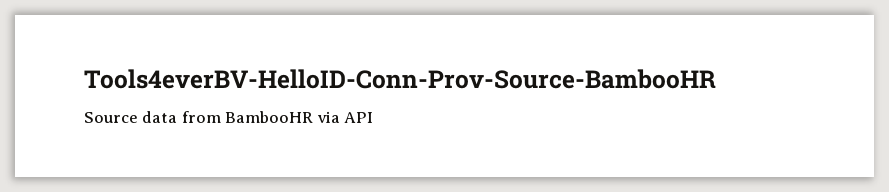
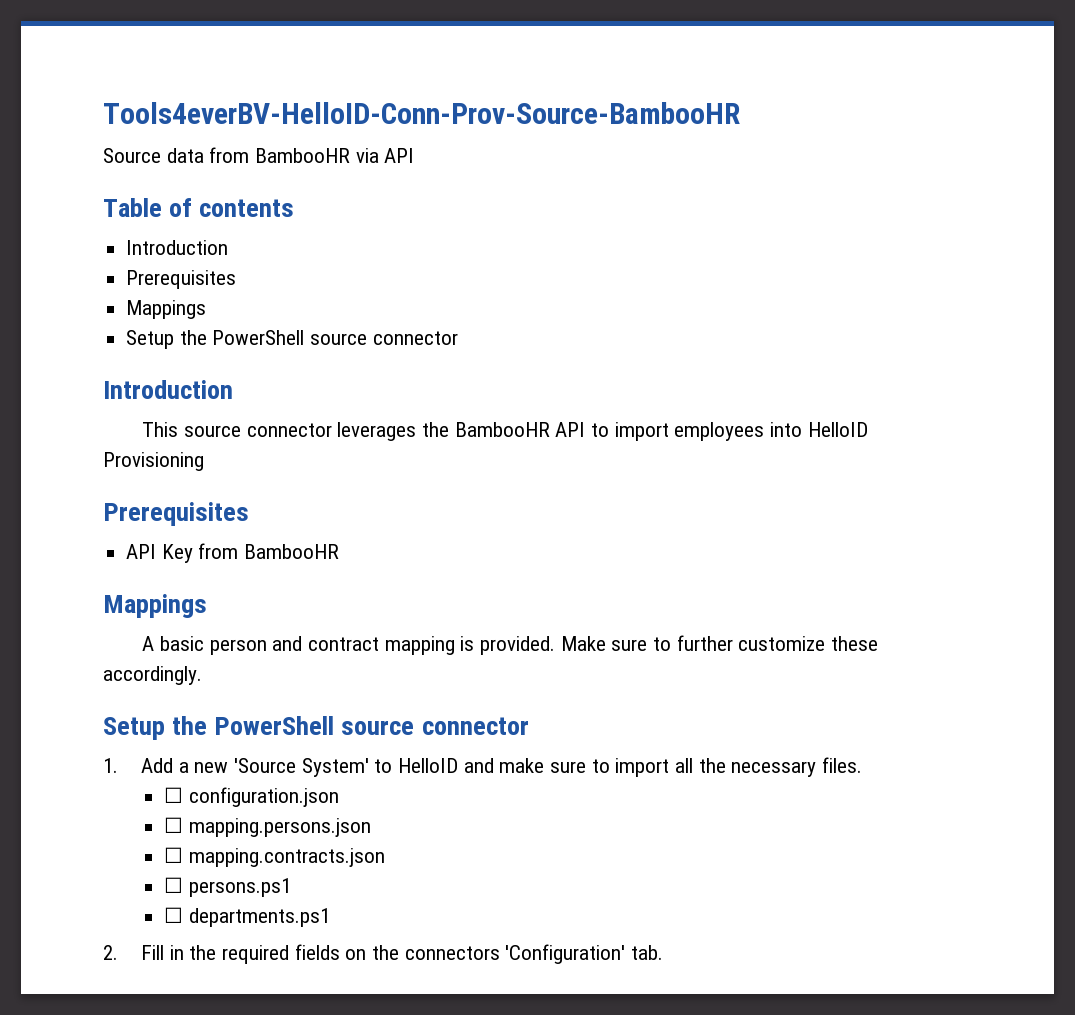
(374, 117) none -> [103,198,295,217] [126,240,229,255] [126,270,237,289] [126,300,207,319] [126,330,458,349] [103,380,233,399] [142,422,868,441] [103,452,204,471] [103,502,249,526] [126,543,340,563] [103,594,207,618] [142,635,879,655] [103,666,202,685] [103,716,529,740] [103,757,863,777] [164,787,339,807] [164,817,371,837] [164,847,385,867] [164,877,291,897] [164,907,330,927] [103,944,664,964] // Table of contents // Introduction // Prerequisites // Mappings // Setup the PowerShell source connector // Introduction // This source connector leverages the BambooHR API to import employees into HelloID Provisioning // Prerequisites // API Key from BambooHR // Mappings // A basic person and contract mapping is provided. Make sure to further customize these accordingly. // Setup the PowerShell source connector // 1. Add a new 'Source System' to HelloID and make sure to import all the necessary files. // ☐ configuration.json // ☐ mapping.persons.json // ☐ mapping.contracts.json // ☐ persons.ps1 // ☐ departments.ps1 // 2. Fill in the required fields on the connectors 'Configuration' tab.

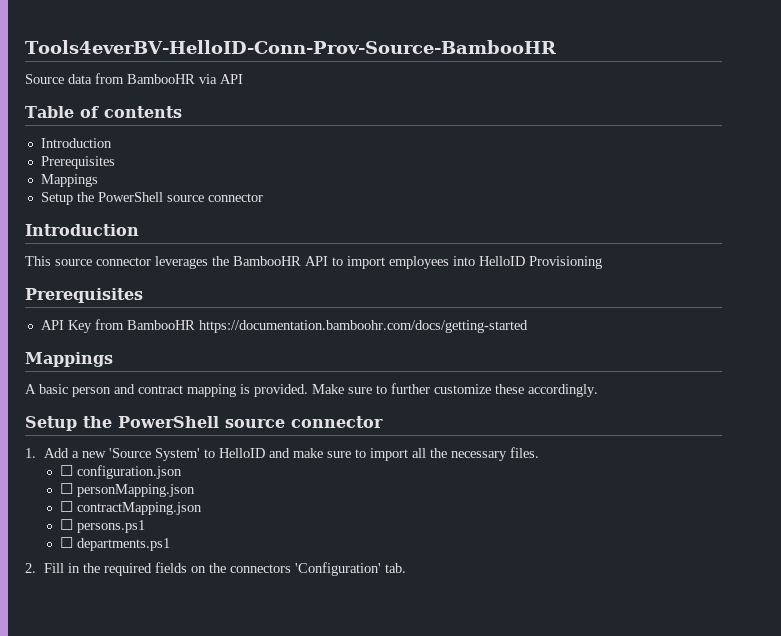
(340, 551) none -> [198,320,528,333] https://documentation.bamboohr.com/docs/getting-started
[188,818,371,837] [164,847,385,867] mapping.persons.json // ☐ mapping.contracts.json -> [77,484,196,497] [60,501,203,515] personMapping.json // ☐ contractMapping.json

